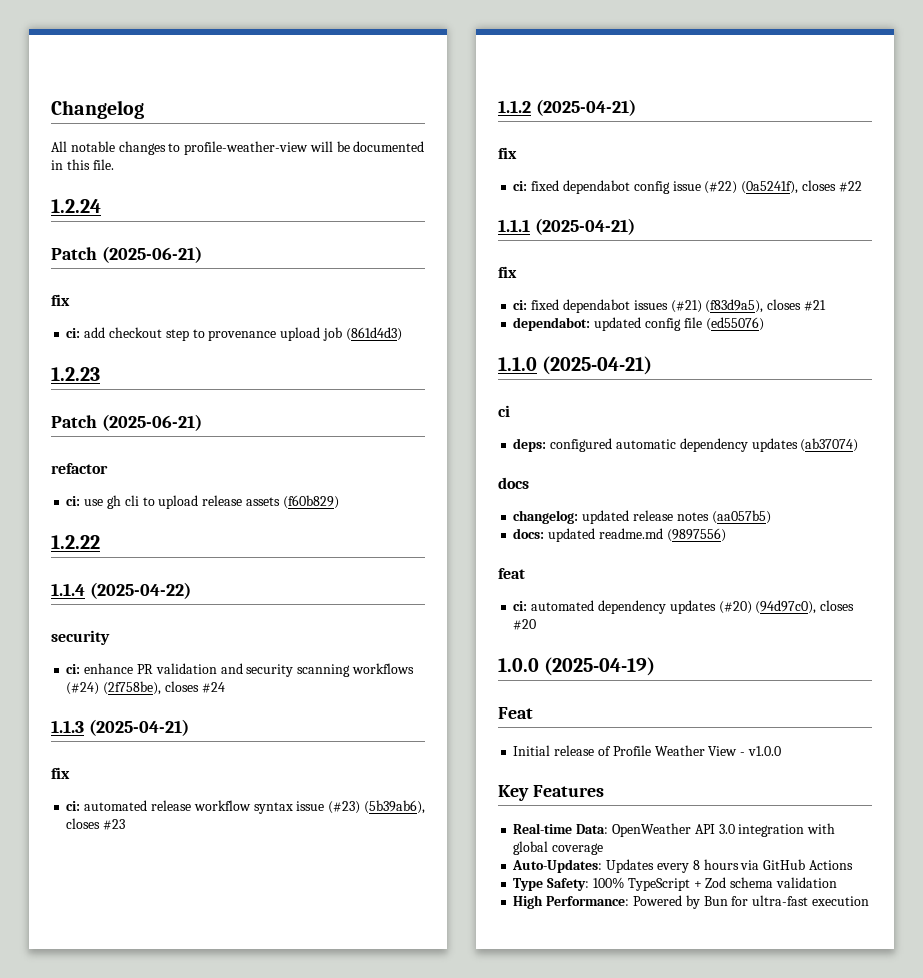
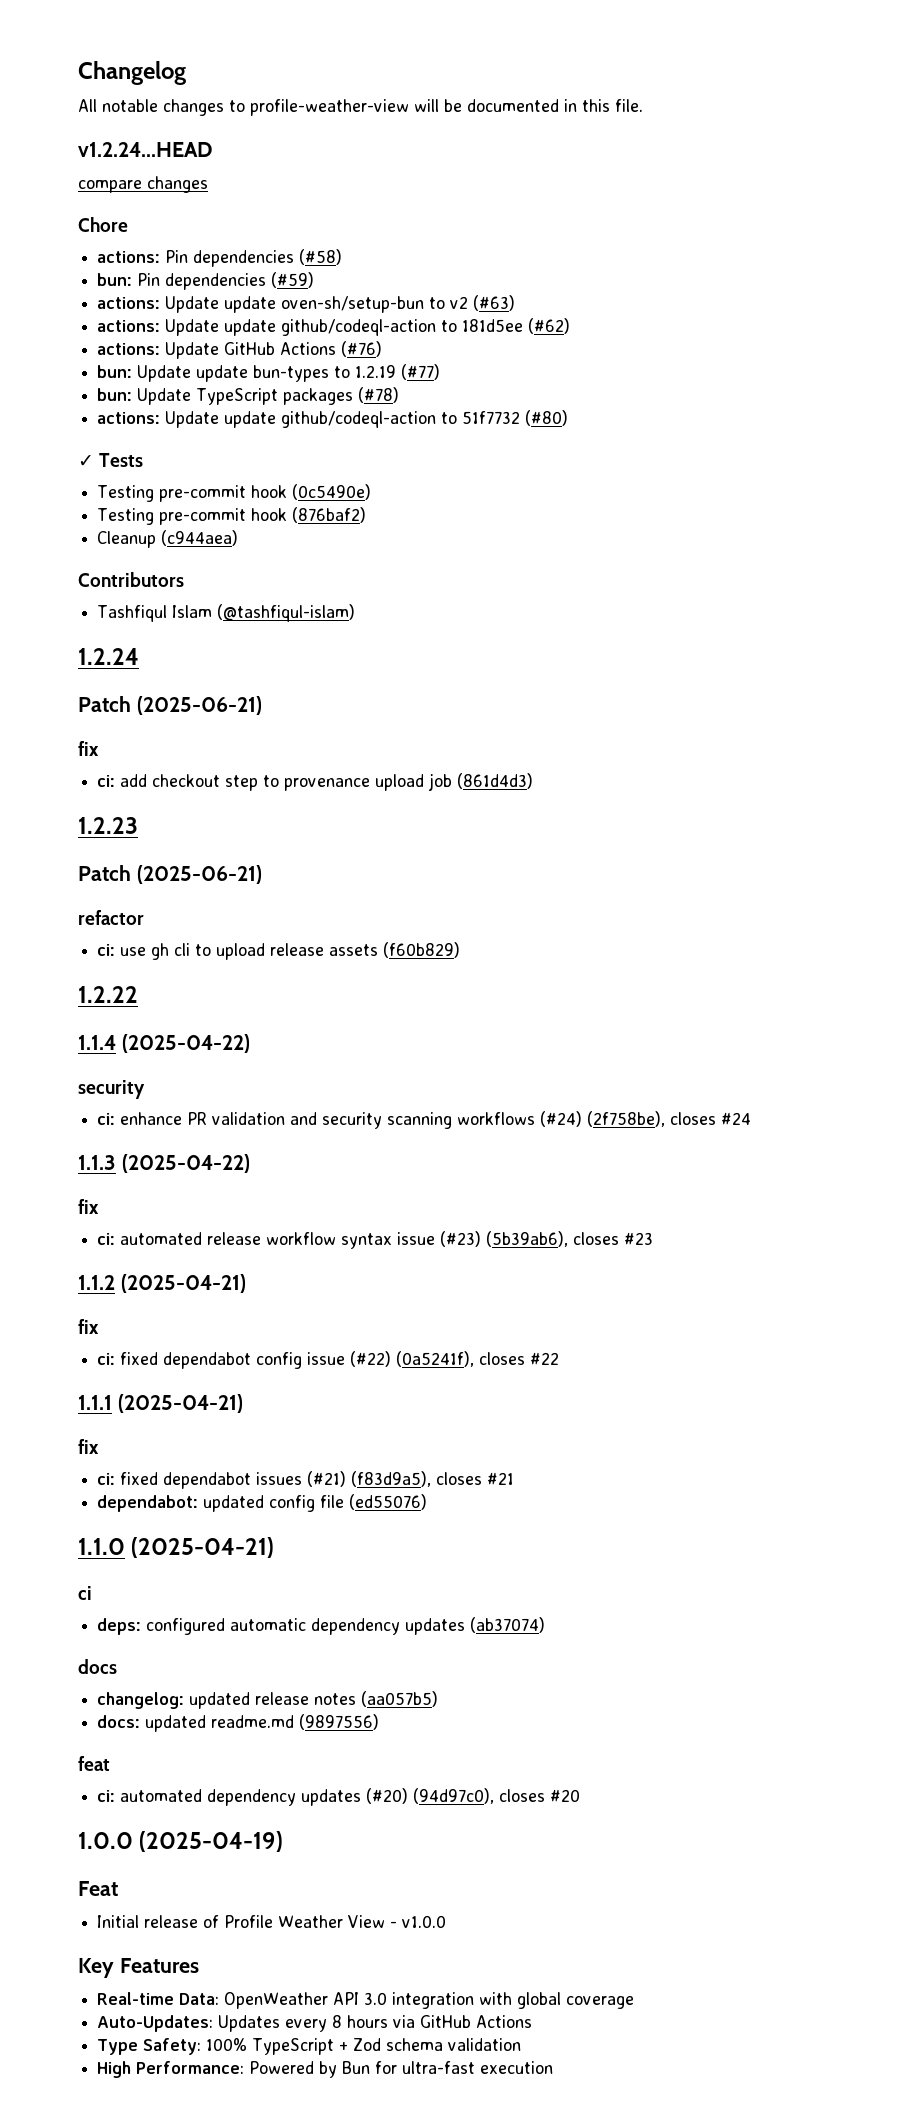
(114, 164) none -> [78,142,212,157] [78,176,208,193] [78,217,128,232] [97,249,343,267] [97,272,315,290] [97,295,516,313] [97,318,571,336] [97,341,383,359] [97,364,441,382] [97,387,400,405] [97,410,569,428] [78,453,144,467] [97,484,372,502] [97,507,367,525] [97,530,239,548] [78,572,184,587] [97,604,356,622] // v1.2.24...HEAD // compare changes // Chore // actions: Pin dependencies (#58) // bun: Pin dependencies (#59) // actions: Update update oven-sh/setup-bun to v2 (#63) // actions: Update update github/codeql-action to 181d5ee (#62) // actions: Update GitHub Actions (#76) // bun: Update update bun-types to 1.2.19 (#77) // bun: Update TypeScript packages (#78) // actions: Update update github/codeql-action to 51f7732 (#80) // ✓ Tests // Testing pre-commit hook (0c5490e) // Testing pre-commit hook (876baf2) // Cleanup (c944aea) // Contributors // Tashfiqul Islam (@tashfiqul-islam)
[88,719,189,736] (2025-04-21) -> [121,1154,250,1173] (2025-04-22)

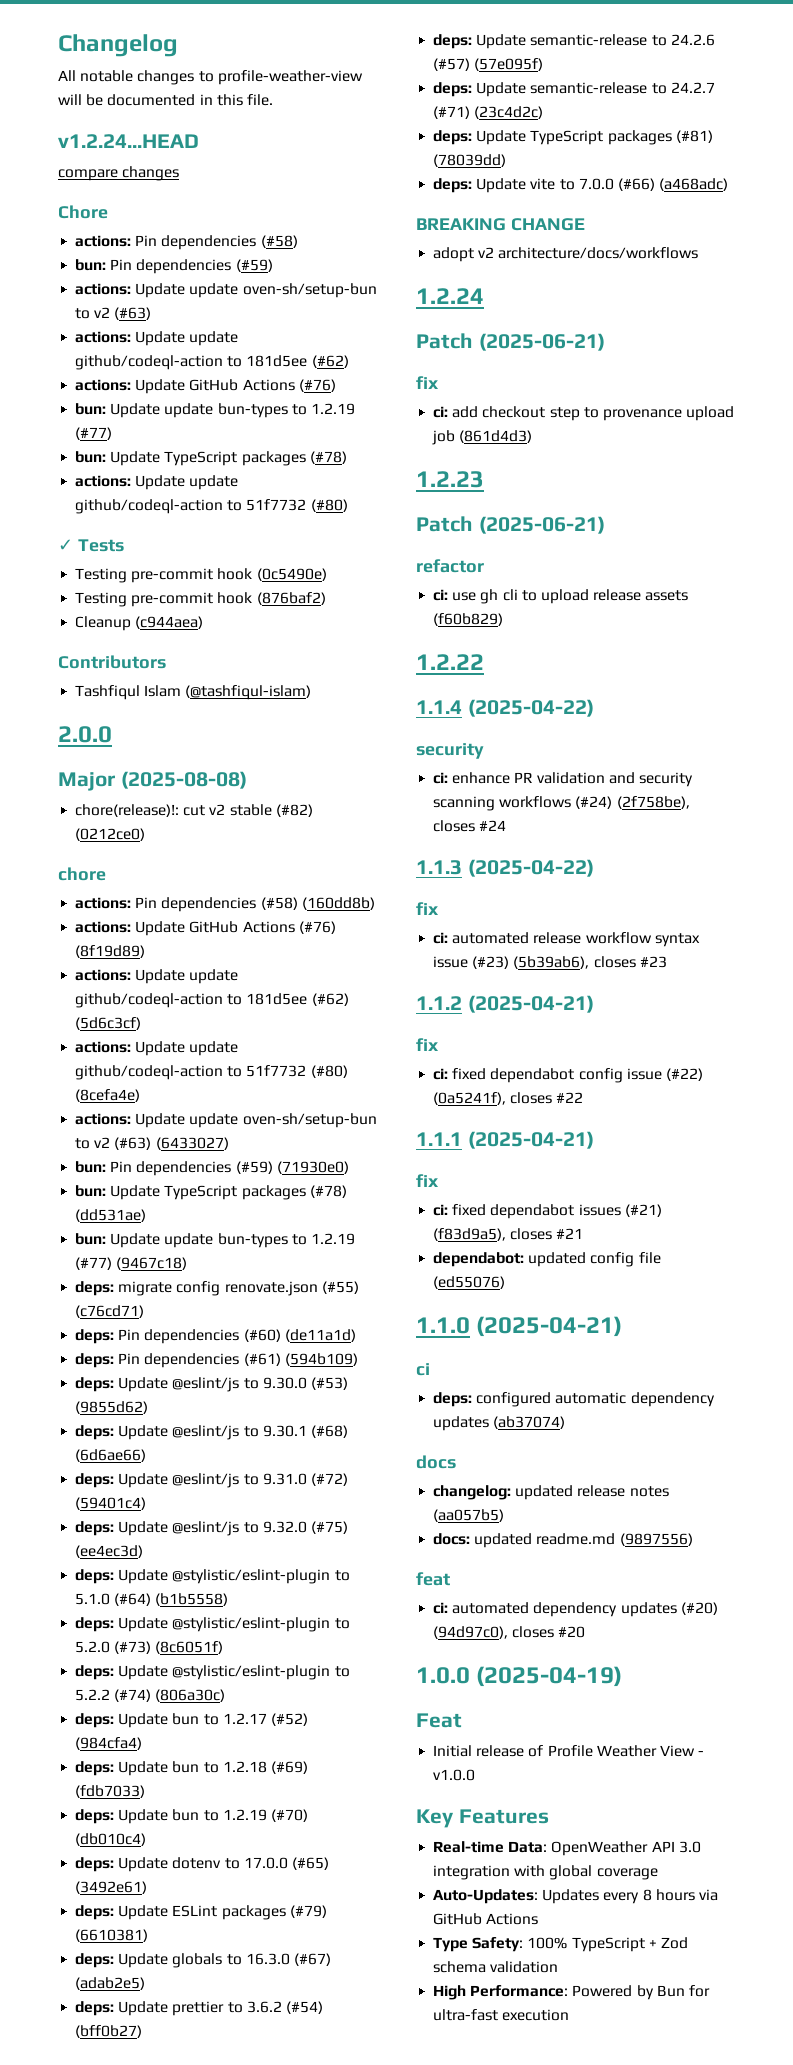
(356, 613) none -> [58,726,112,743] [58,771,247,791] [75,804,313,817] [75,828,146,841] [58,867,106,881] [75,897,375,912] [75,921,336,936] [75,945,146,958] [75,969,239,984] [75,993,349,1008] [75,1017,142,1030] [75,1041,239,1056] [75,1065,348,1080] [75,1089,141,1102] [75,1113,377,1128] [75,1137,229,1150] [75,1161,349,1176] [75,1185,347,1200] [75,1209,147,1222] [75,1233,355,1248] [75,1257,188,1270] [75,1281,359,1296] [75,1305,145,1318] [75,1329,356,1344] [75,1353,358,1368] [75,1377,348,1392] [75,1401,149,1414] [75,1425,348,1440] [75,1449,147,1462] [75,1473,348,1488] [75,1497,147,1510] [75,1521,348,1536] [75,1545,144,1558] [75,1569,350,1584] [75,1593,229,1606] [75,1617,350,1632] [75,1641,224,1654] [75,1665,350,1680] [75,1689,226,1702] [75,1713,308,1728] [75,1737,143,1750] [75,1761,308,1776] [75,1785,146,1798] [75,1809,308,1824] [75,1833,147,1846] [75,1857,329,1872] [75,1881,148,1894] [75,1905,327,1920] [75,1929,149,1942] [75,1953,331,1968] [75,1977,146,1990] [75,2001,323,2016] [75,2025,143,2038] [433,34,715,49] [433,58,544,71] [433,82,715,97] [433,106,544,119] [433,130,713,145] [433,154,507,167] [433,178,729,193] [416,218,585,231] [433,247,699,262] // 2.0.0 // Major (2025-08-08) // chore(release)!: cut v2 stable (#82) (0212ce0) // chore // actions: Pin dependencies (#58) (160dd8b) // actions: Update GitHub Actions (#76) (8f19d89) // actions: Update update github/codeql-action to 181d5ee (#62) (5d6c3cf) // actions: Update update github/codeql-action to 51f7732 (#80) (8cefa4e) // actions: Update update oven-sh/setup-bun to v2 (#63) (6433027) // bun: Pin dependencies (#59) (71930e0) // bun: Update TypeScript packages (#78) (dd531ae) // bun: Update update bun-types to 1.2.19 (#77) (9467c18) // deps: migrate config renovate.json (#55) (c76cd71) // deps: Pin dependencies (#60) (de11a1d) // deps: Pin dependencies (#61) (594b109) // deps: Update @eslint/js to 9.30.0 (#53) (9855d62) // deps: Update @eslint/js to 9.30.1 (#68) (6d6ae66) // deps: Update @eslint/js to 9.31.0 (#72) (59401c4) // deps: Update @eslint/js to 9.32.0 (#75) (ee4ec3d) // deps: Update @stylistic/eslint-plugin to 5.1.0 (#64) (b1b5558) // deps: Update @stylistic/eslint-plugin to 5.2.0 (#73) (8c6051f) // deps: Update @stylistic/eslint-plugin to 5.2.2 (#74) (806a30c) // deps: Update bun to 1.2.17 (#52) (984cfa4) // deps: Update bun to 1.2.18 (#69) (fdb7033) // deps: Update bun to 1.2.19 (#70) (db010c4) // deps: Update dotenv to 17.0.0 (#65) (3492e61) // deps: Update ESLint packages (#79) (6610381) // deps: Update globals to 16.3.0 (#67) (adab2e5) // deps: Update prettier to 3.6.2 (#54) (bff0b27) // deps: Update semantic-release to 24.2.6 (#57) (57e095f) // deps: Update semantic-release to 24.2.7 (#71) (23c4d2c) // deps: Update TypeScript packages (#81) (78039dd) // deps: Update vite to 7.0.0 (#66) (a468adc) // BREAKING CHANGE // adopt v2 architecture/docs/workflows

